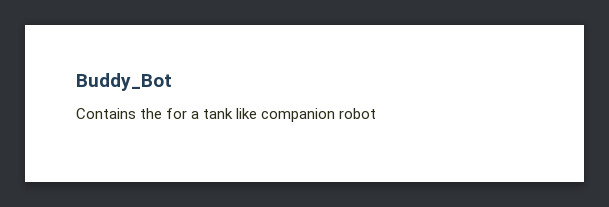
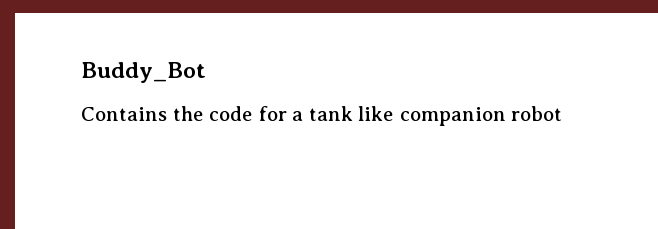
(163, 113) none -> [209,106,254,121] code

